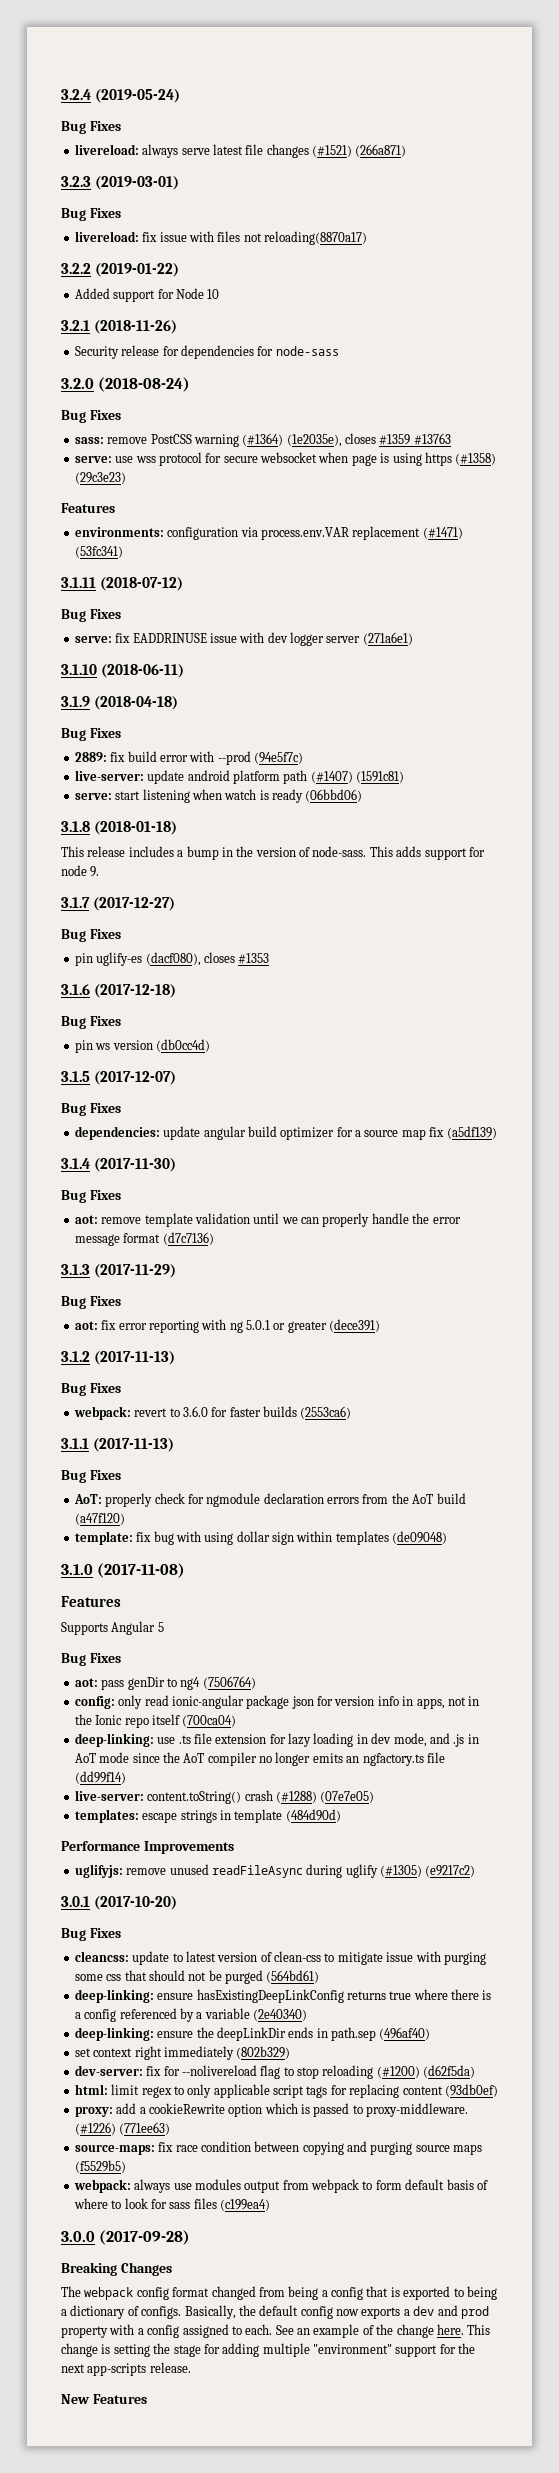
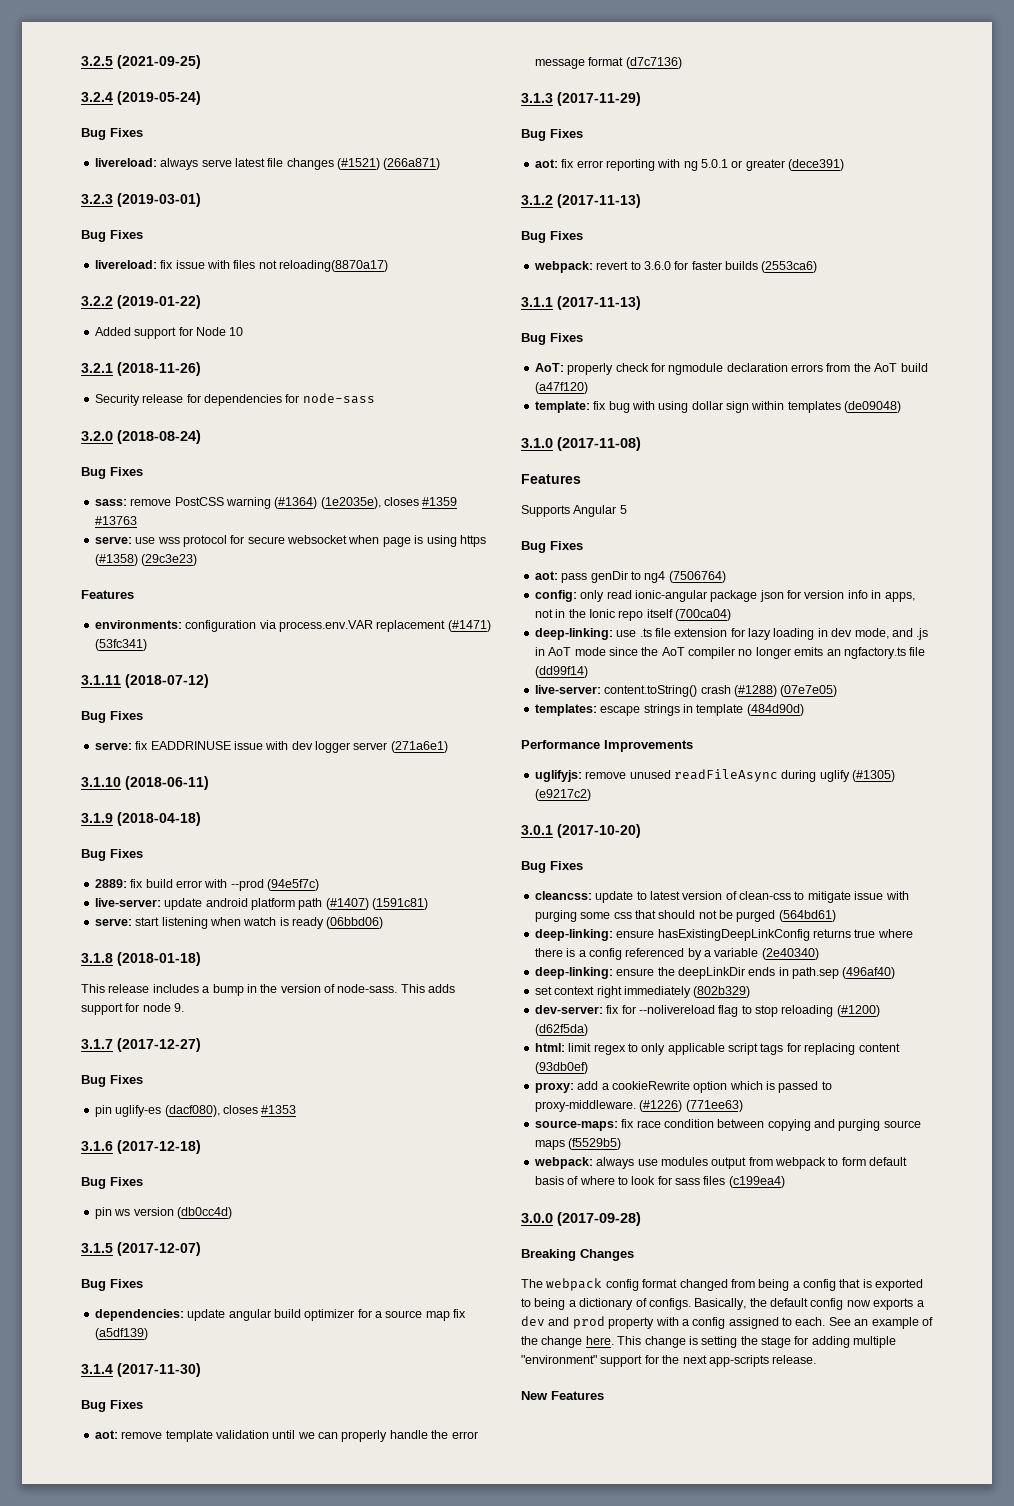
(61, 94) none -> [81,55,201,69] 3.2.5 (2021-09-25) //

